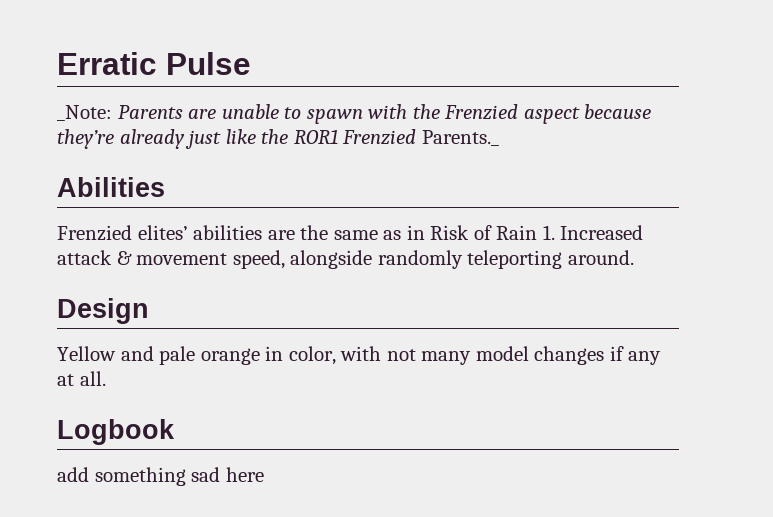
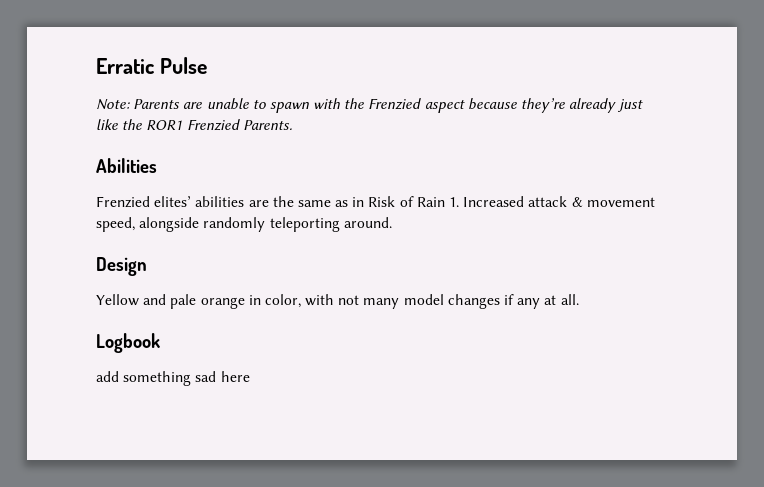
[57,105,112,121] _Note: -> [96,99,130,110] Note:
[421,130,499,146] Parents._ -> [242,120,292,130] Parents.

